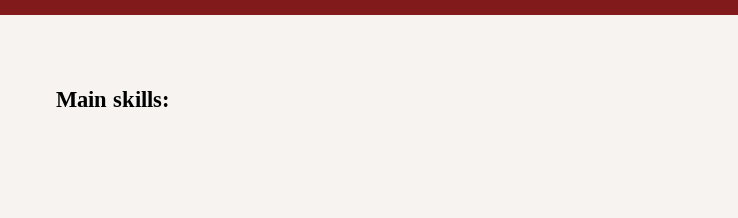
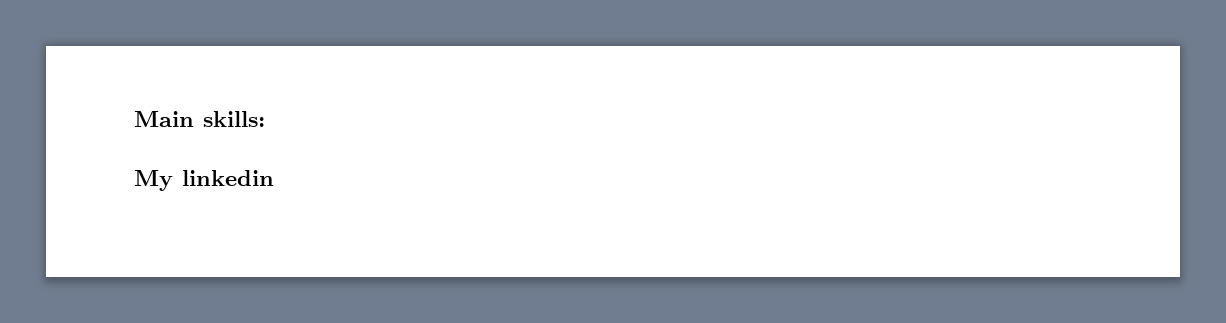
(171, 99) none -> [134,170,274,191] // My linkedin

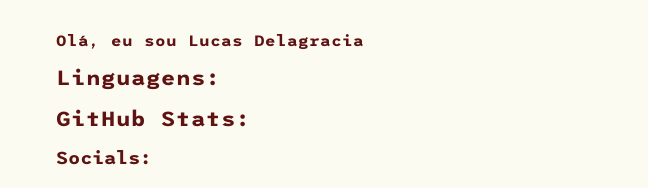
[134,111,265,127] [134,170,274,191] Main skills: // My linkedin -> [56,34,364,50] [56,68,221,90] [56,109,251,127] [56,150,152,165] Olá, eu sou Lucas Delagracia // Linguagens: // GitHub Stats: // Socials:

